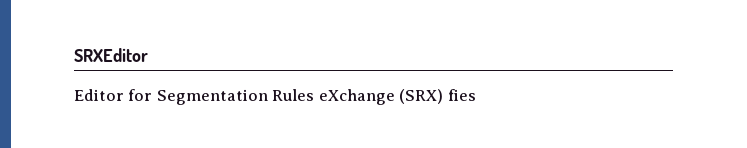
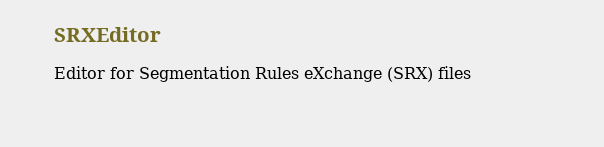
[447,89,476,101] fies -> [438,66,471,79] files

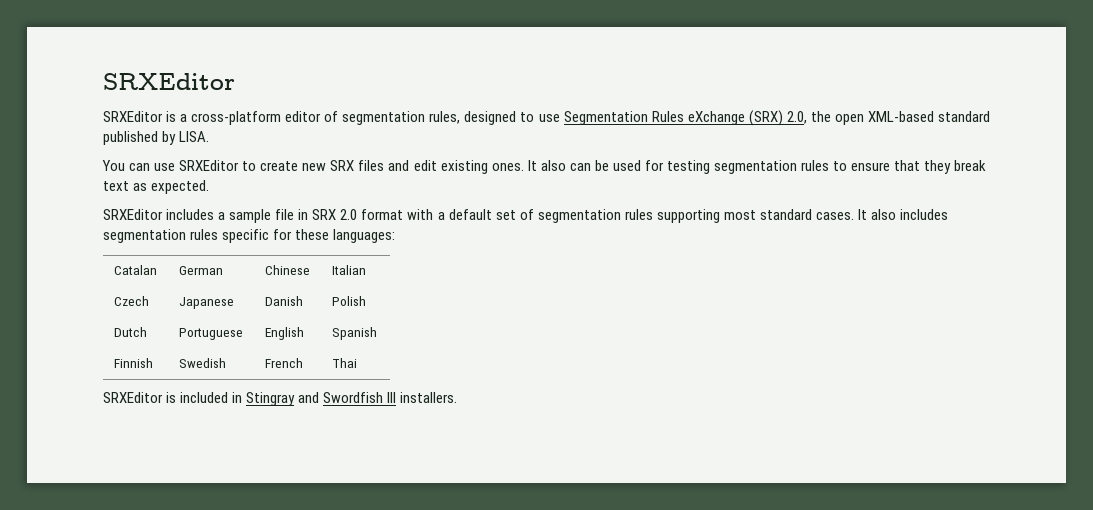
[54,66,471,82] Editor for Segmentation Rules eXchange (SRX) files -> [103,110,990,126] [103,131,210,145] [102,160,987,174] [103,180,210,194] [103,209,949,223] [103,229,396,243] [113,265,157,275] [178,266,223,275] [264,265,310,275] [331,265,366,275] [113,296,149,306] [178,297,234,309] [264,296,303,306] [331,296,366,306] [113,327,147,337] [178,328,243,340] [264,327,304,340] [331,327,377,340] [113,358,153,368] [178,358,226,368] [264,358,303,368] [331,358,357,368] [103,392,458,406] SRXEditor is a cross-platform editor of segmentation rules, designed to use Segmentation Rules eXchange (SRX) 2.0, the open XML-based standard published by LISA. // You can use SRXEditor to create new SRX files and edit existing ones. It also can be used for testing segmentation rules to ensure that they break text as expected. // SRXEditor includes a sample file in SRX 2.0 format with a default set of segmentation rules supporting most standard cases. It also includes segmentation rules specific for these languages: // Catalan | German | Chinese | Italian // Czech | Japanese | Danish | Polish // Dutch | Portuguese | English | Spanish // Finnish | Swedish | French | Thai // SRXEditor is included in Stingray and Swordfish III installers.

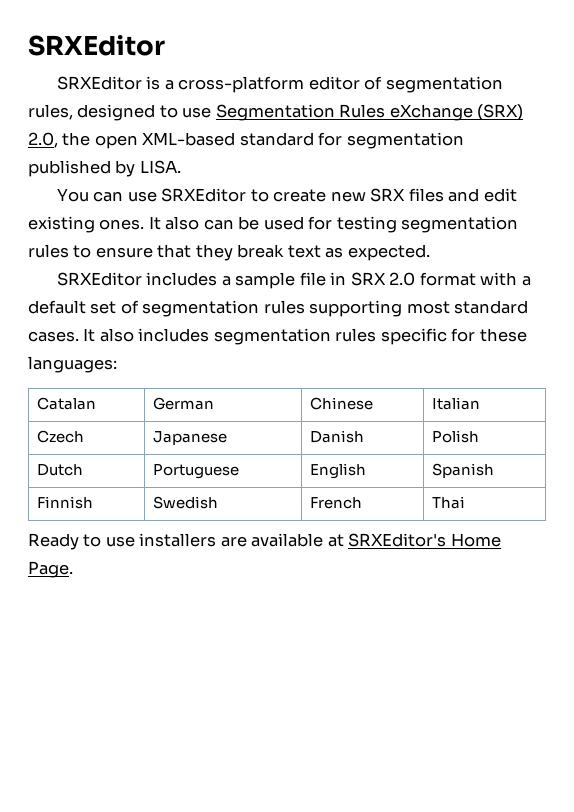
(990, 116) none -> [318,132,464,149] for segmentation
[103,392,458,406] SRXEditor is included in Stingray and Swordfish III installers. -> [28,533,501,550] [28,561,73,578] Ready to use installers are available at SRXEditor's Home Page.

